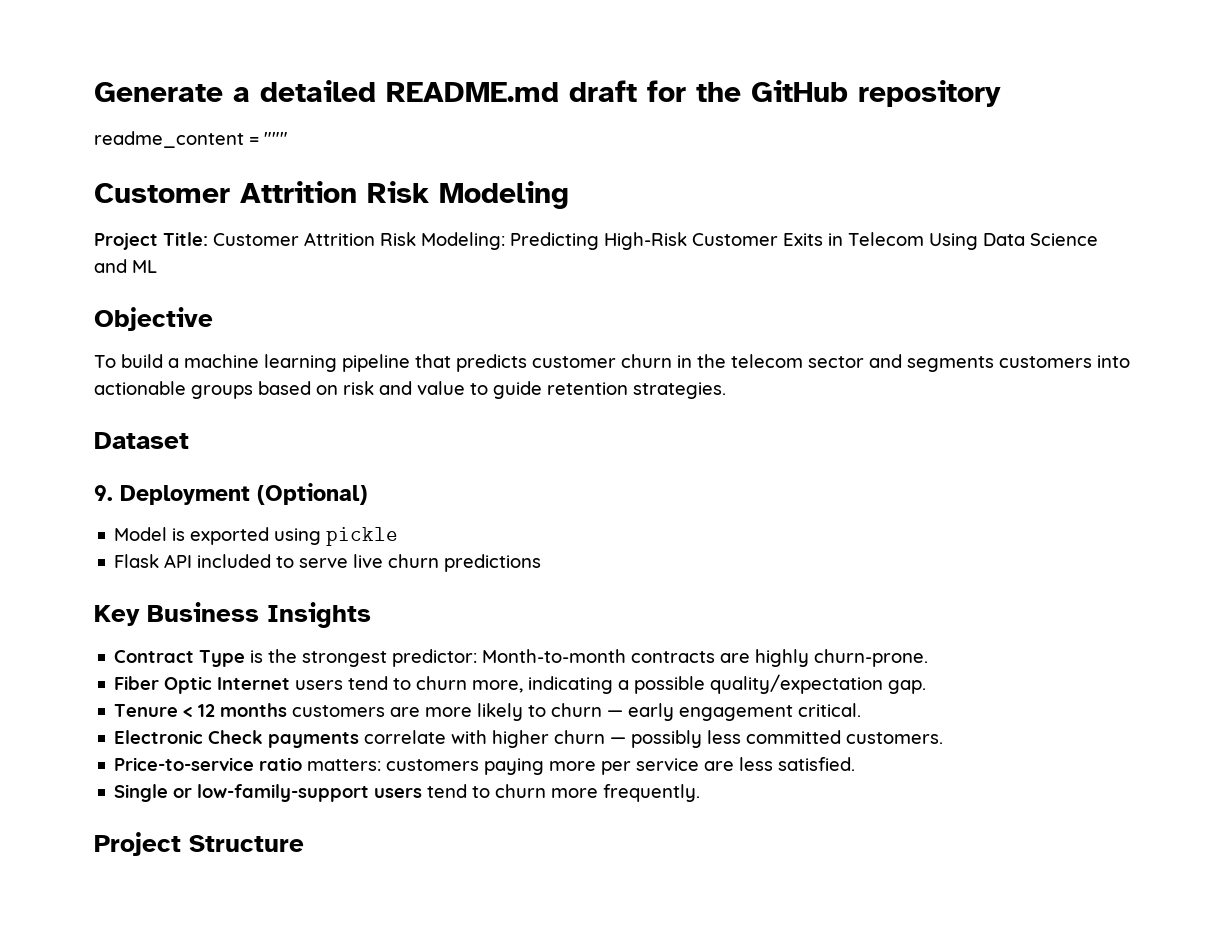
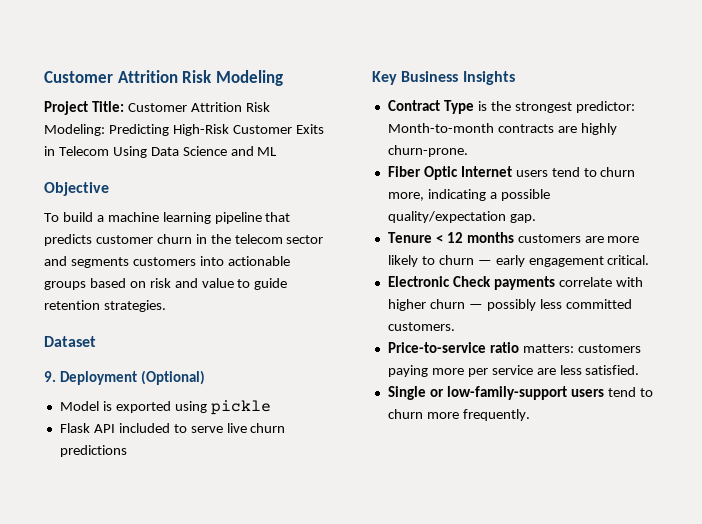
[94,80,1001,107] [94,131,288,148] Generate a detailed README.md draft for the GitHub repository // readme_content = """ // -> (44, 77) none
[94,832,304,856] // Project Structure -> (530, 415) none

